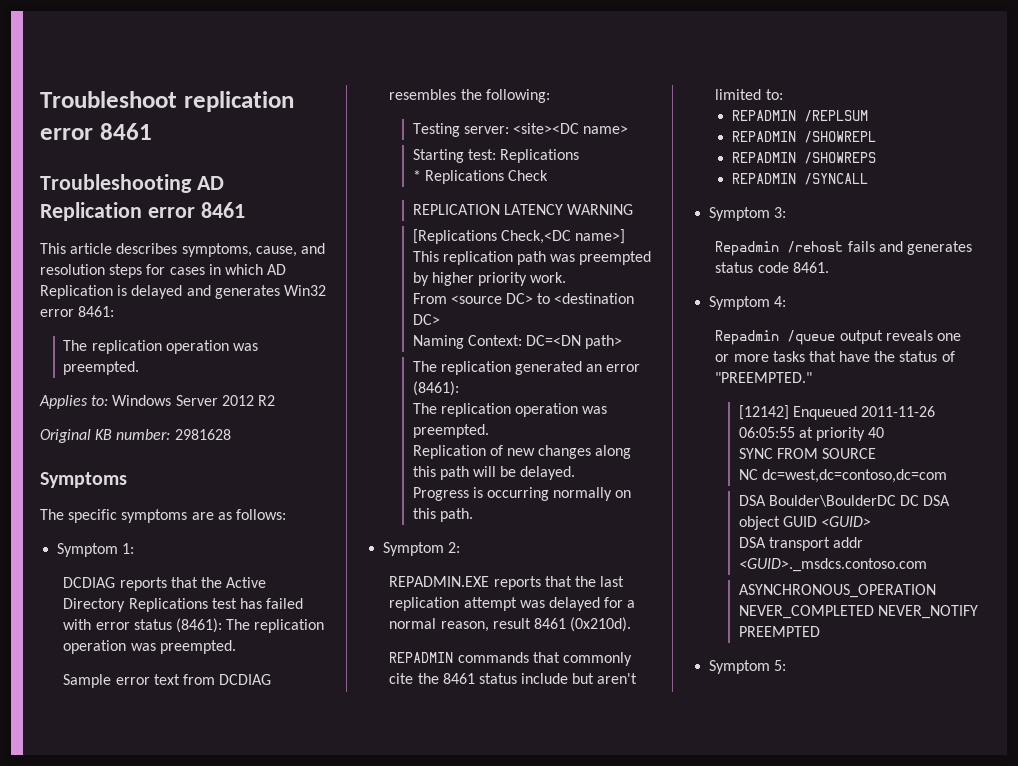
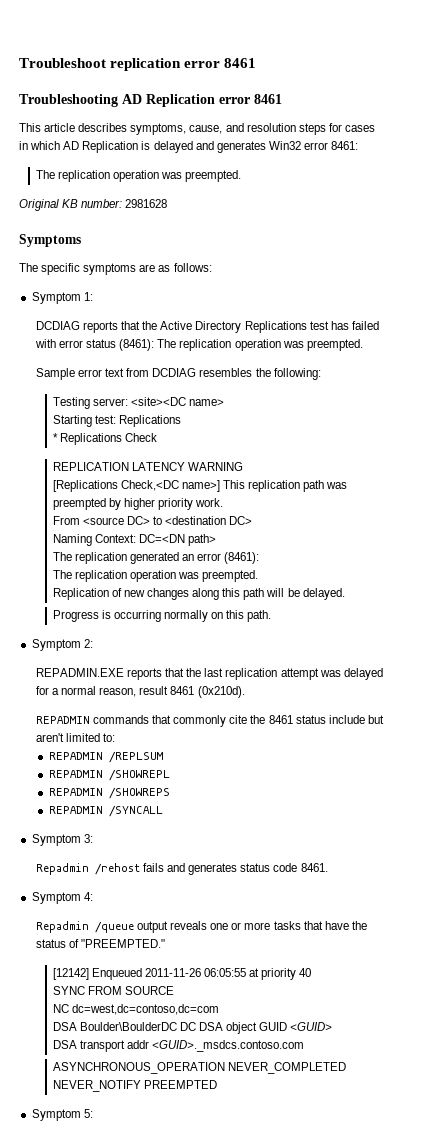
[39,395,275,409] // Applies to: Windows Server 2012 R2 -> (242, 176) none

